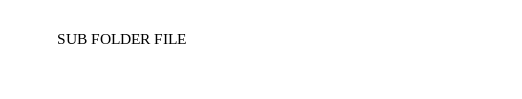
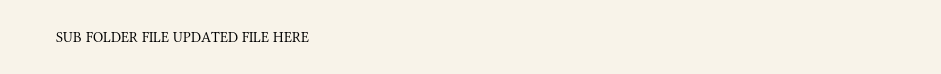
(187, 39) none -> [173,31,309,43] UPDATED FILE HERE

